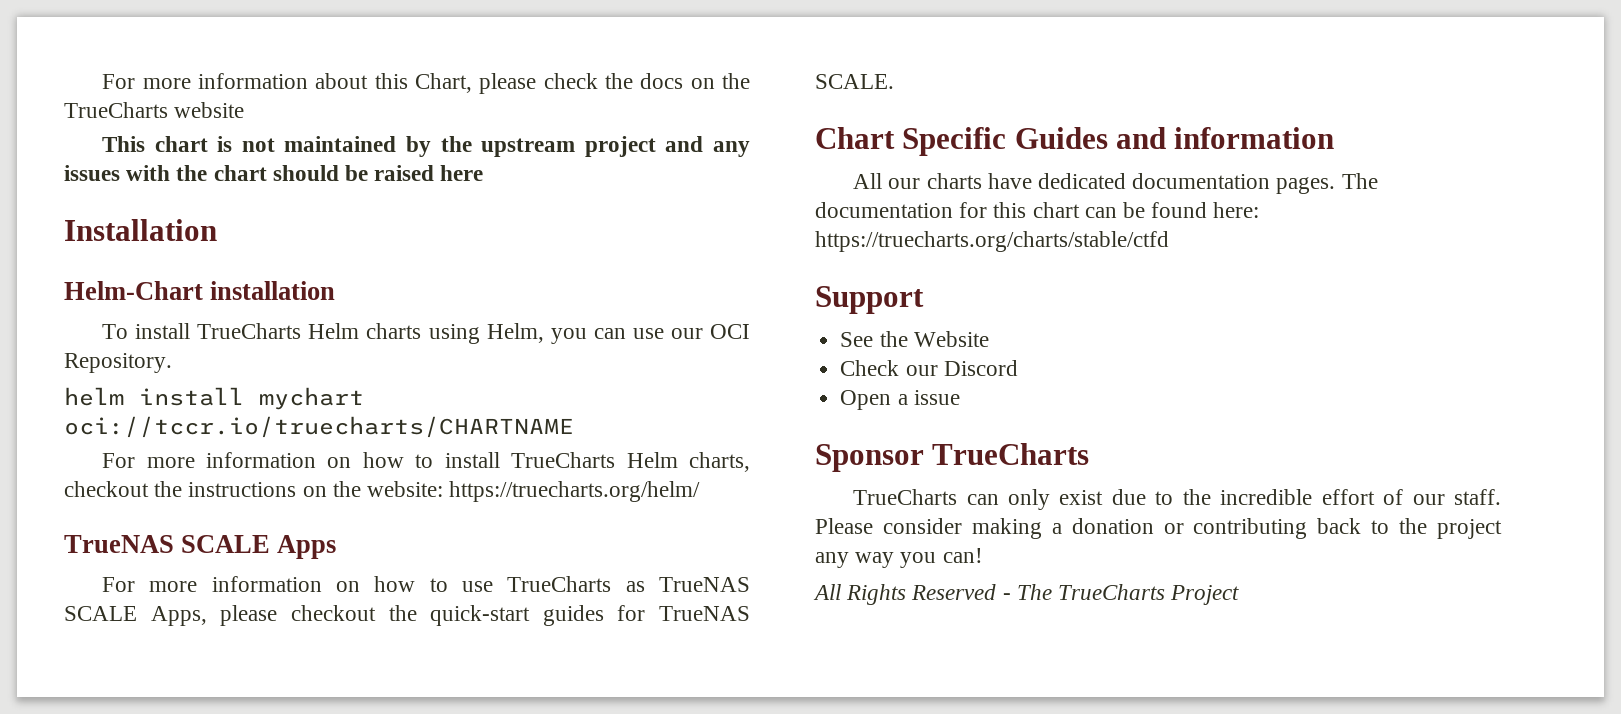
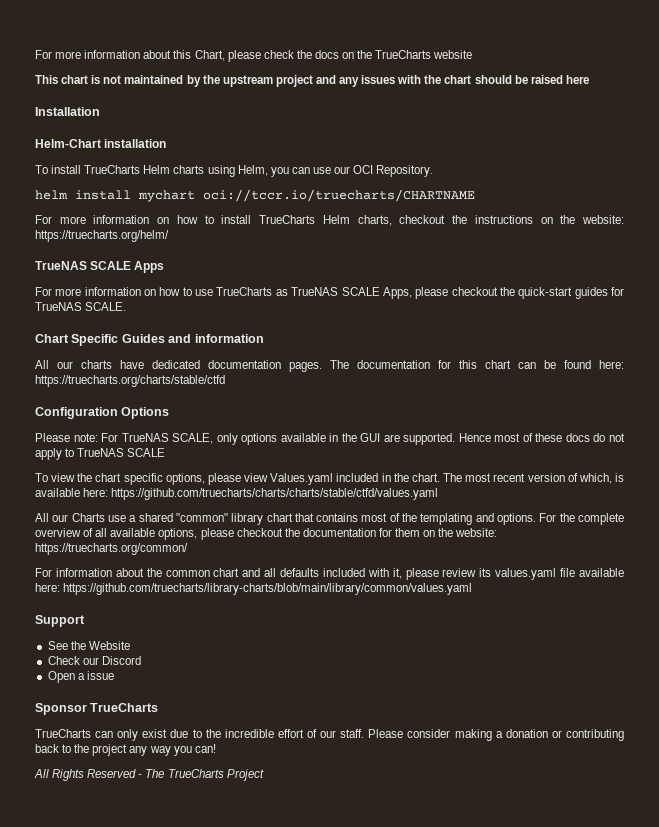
(1169, 241) none -> [35,407,170,419] [35,433,625,445] [35,448,166,460] [35,473,624,485] [35,488,439,500] [35,513,624,525] [35,528,498,540] [35,543,188,555] [35,568,624,580] [35,583,473,595] // Configuration Options // Please note: For TrueNAS SCALE, only options available in the GUI are supported. Hence most of these docs do not apply to TrueNAS SCALE // To view the chart specific options, please view Values.yaml included in the chart. The most recent version of which, is available here: https://github.com/truecharts/charts/charts/stable/ctfd/values.yaml // All our Charts use a shared "common" library chart that contains most of the templating and options. For the complete overview of all available options, please checkout the documentation for them on the website: https://truecharts.org/common/ // For information about the common chart and all defaults included with it, please review its values.yaml file available here: https://github.com/truecharts/library-charts/blob/main/library/common/values.yaml

